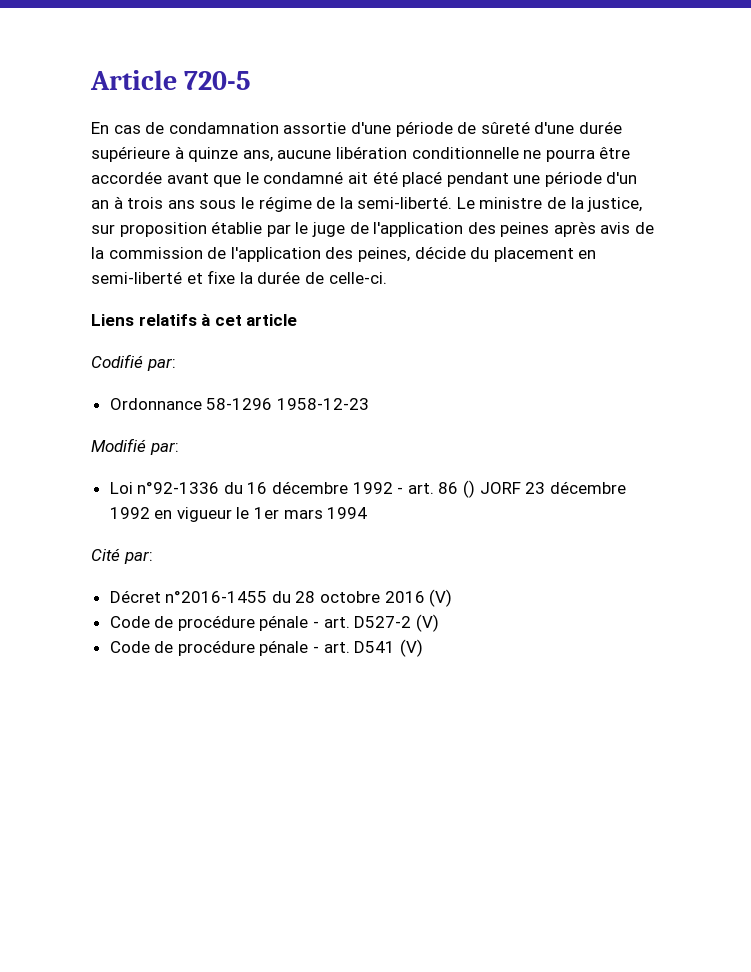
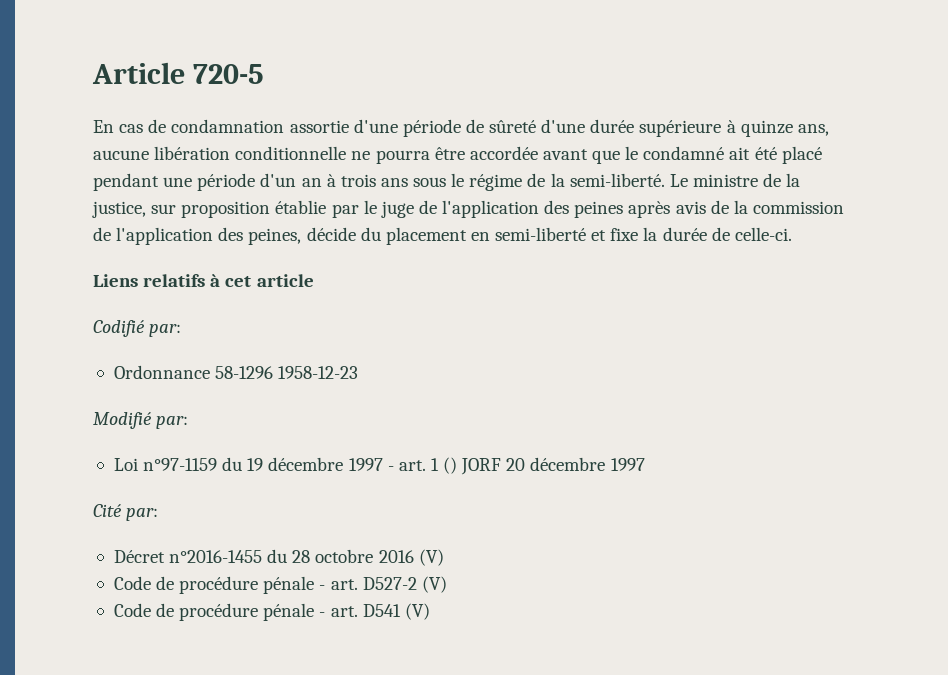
[137,481,459,494] n°92-1336 du 16 décembre 1992 - art. 86 -> [143,457,439,471] n°97-1159 du 19 décembre 1997 - art. 1
[525,481,626,494] [109,507,368,522] 23 décembre 1992 en vigueur le 1er mars 1994 -> [506,457,645,471] 20 décembre 1997

